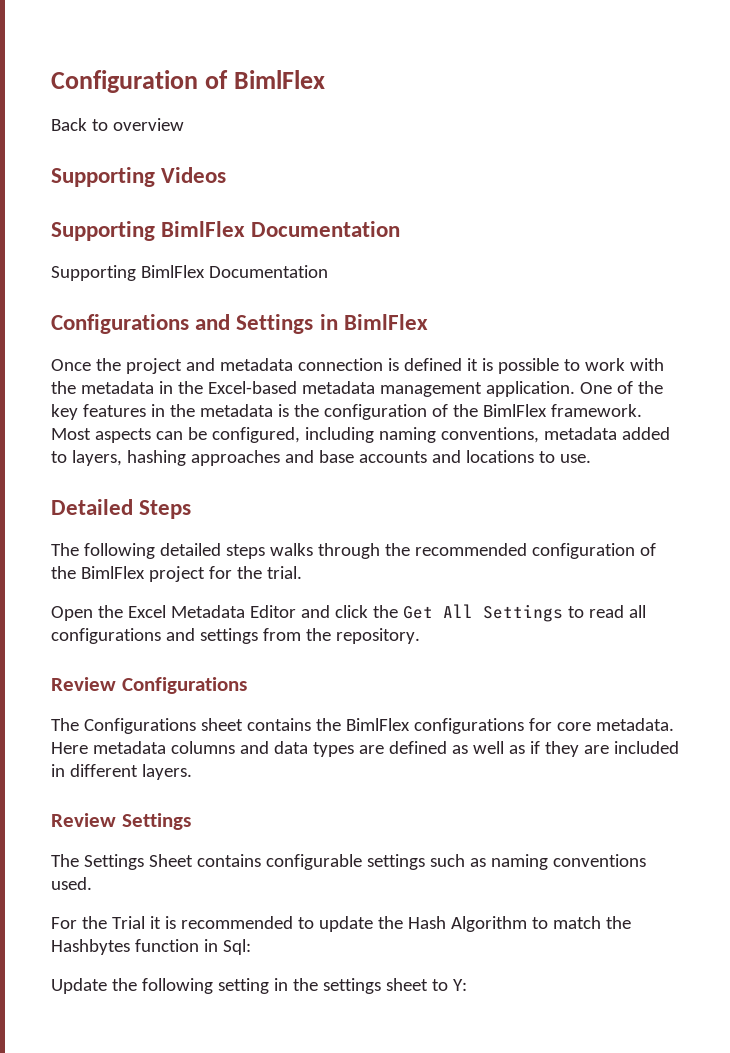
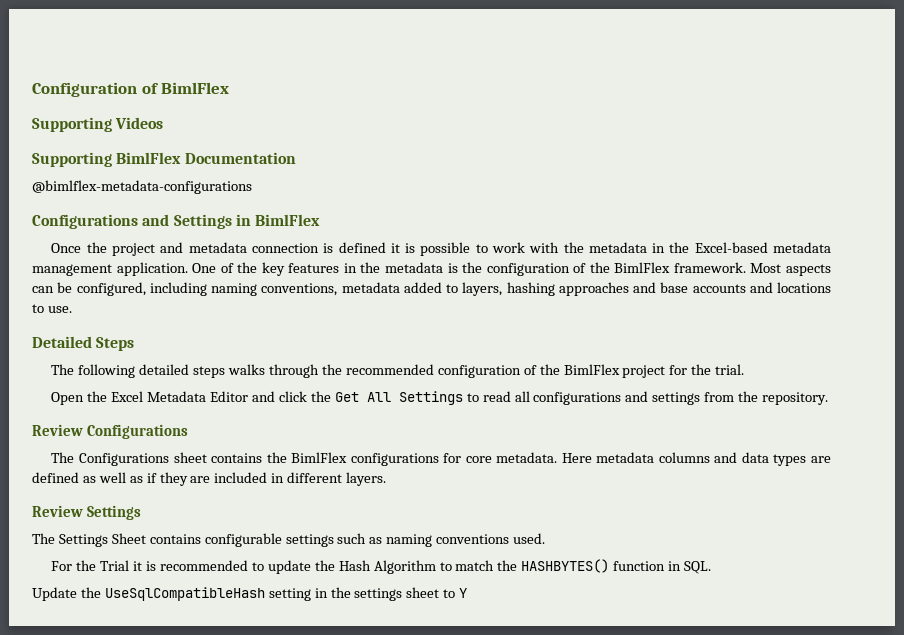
[51,118,184,131] // Back to overview -> (230, 88) none
[51,265,328,281] Supporting BimlFlex Documentation -> [32,180,252,194] @bimlflex-metadata-configurations
[51,939,130,955] Hashbytes -> [521,559,610,573] HASHBYTES()
[222,939,251,955] Sql: -> [684,561,712,574] SQL.
[141,978,213,994] following -> [104,587,265,601] UseSqlCompatibleHash
[452,979,467,991] Y: -> [459,588,468,598] Y

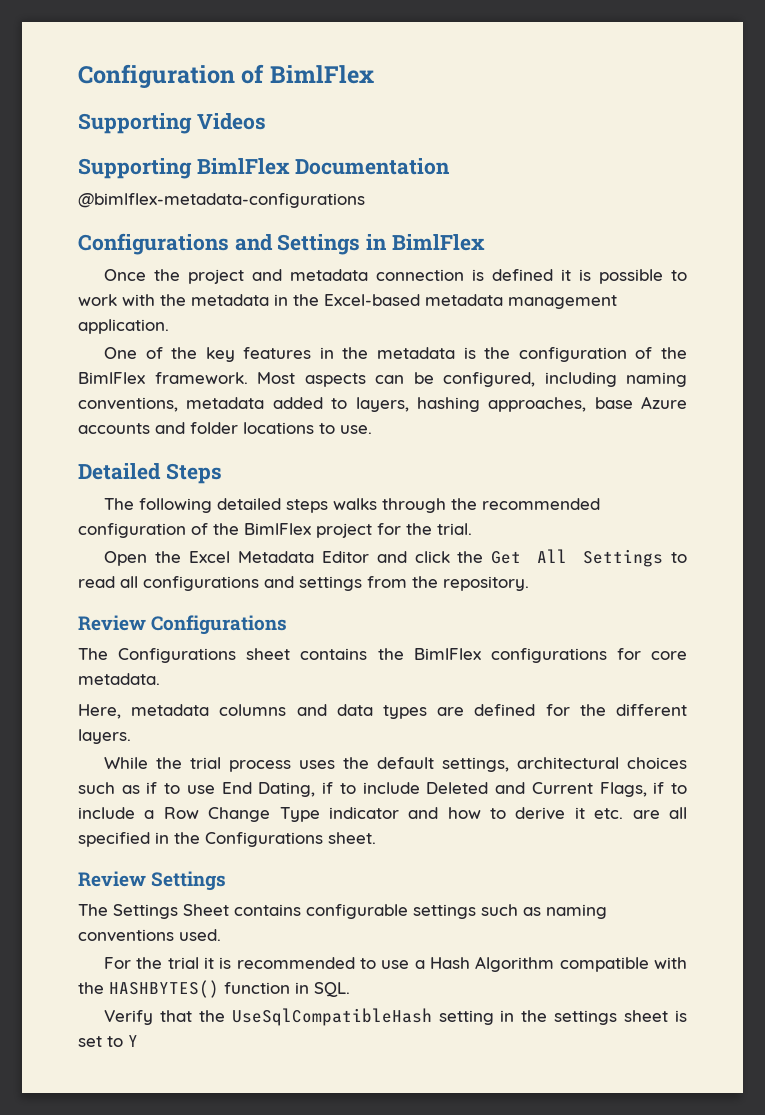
(188, 269) none -> (169, 326) //
[558,282,689,296] approaches and base -> [488,396,687,412] approaches, base Azure
(773, 287) none -> [190,422,238,434] folder
[561,453,592,463] Here -> [78,704,121,719] // Here,
[82,472,387,486] as well as if they are included in different layers. -> [545,704,687,716] [78,729,131,744] [103,757,687,772] [78,782,687,797] [78,807,687,822] [78,832,376,847] for the different layers. // While the trial process uses the default settings, architectural choices such as if to use End Dating, if to include Deleted and Current Flags, if to include a Row Change Type indicator and how to derive it etc. are all specified in the Configurations sheet.
[100,560,130,571] Trial -> [167,957,199,969] trial
[267,560,495,574] update the Hash Algorithm to match -> [381,956,687,972] use a Hash Algorithm compatible with
[32,587,77,601] Update -> [103,1010,192,1025] Verify that
(440, 592) none -> [675,1010,687,1022] [78,1036,102,1047] is set

